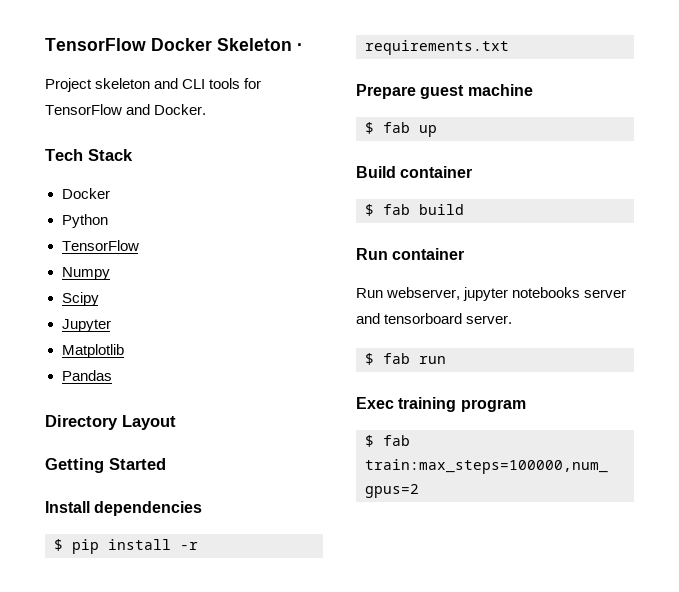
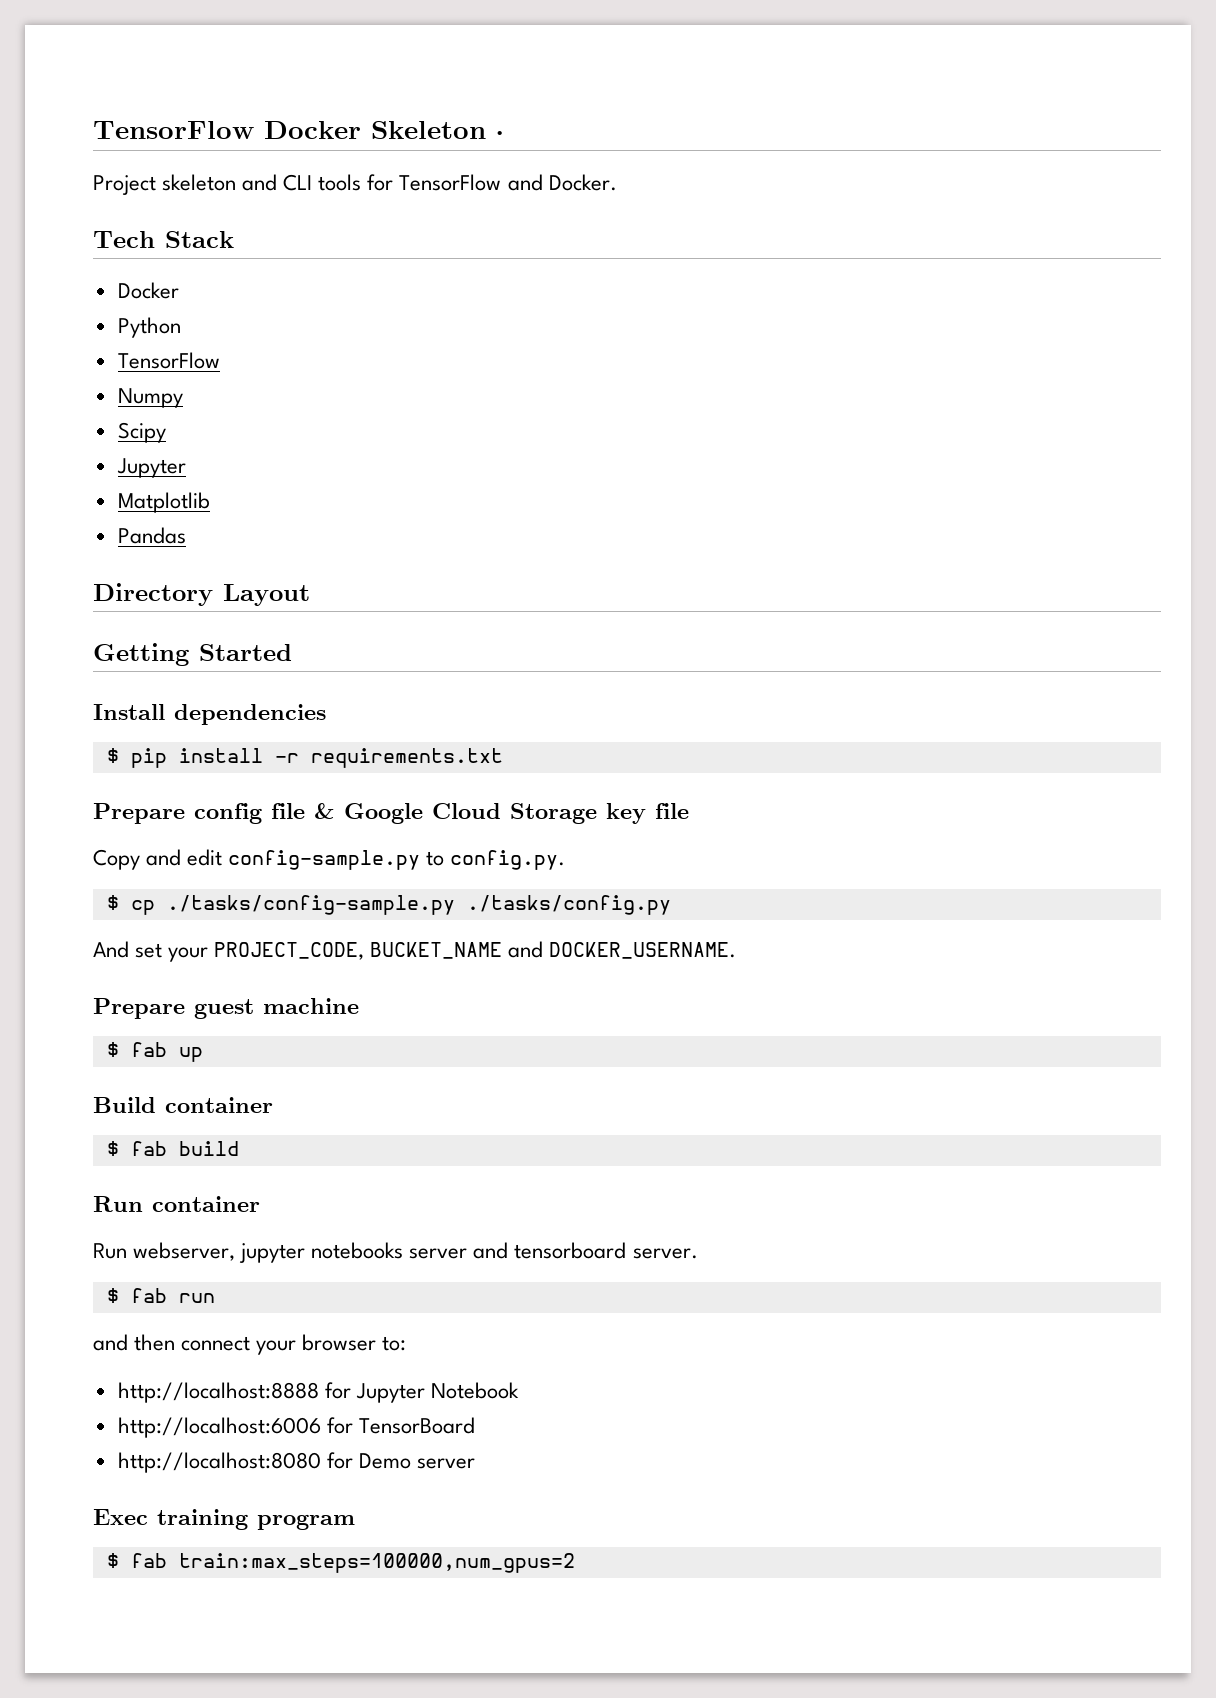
(509, 47) none -> [93,803,689,824] [93,849,566,870] [106,895,671,915] [93,941,737,962] // Prepare config file & Google Cloud Storage key file // Copy and edit config-sample.py to config.py. // $ cp ./tasks/config-sample.py ./tasks/config.py // And set your PROJECT_CODE, BUCKET_NAME and DOCKER_USERNAME.
(446, 360) none -> [93,1334,407,1355] [117,1382,519,1403] [117,1417,475,1438] [117,1452,475,1473] // and then connect your browser to: // http://localhost:8888 for Jupyter Notebook // http://localhost:6006 for TensorBoard // http://localhost:8080 for Demo server

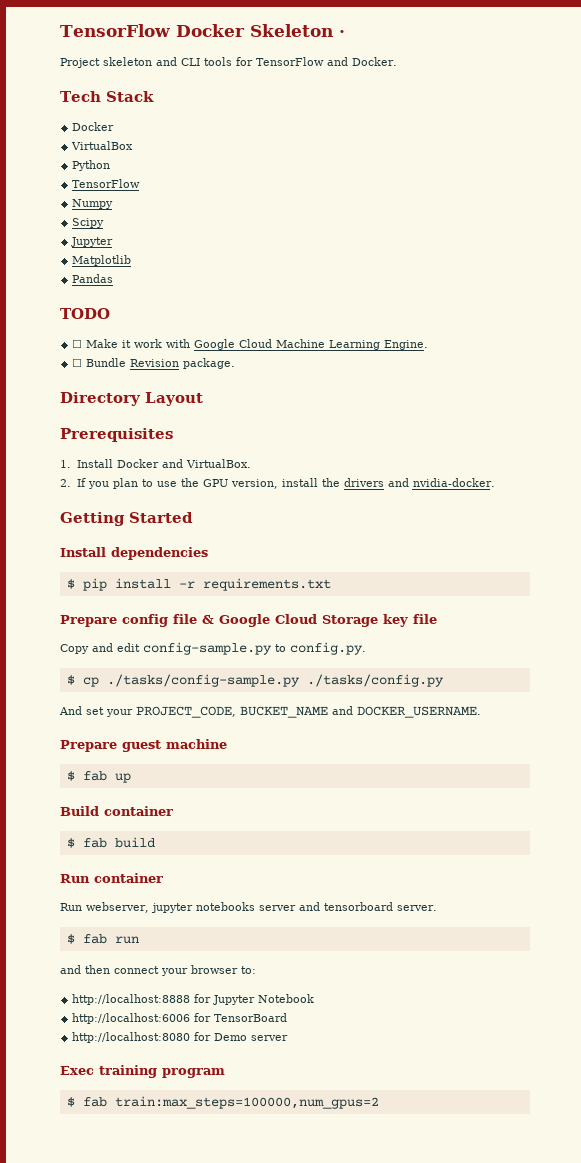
(179, 290) none -> [71,141,134,150] // VirtualBox
[93,583,310,606] Directory Layout -> [60,308,110,319] [72,339,429,350] [72,358,236,369] [60,392,203,406] [60,428,173,442] [60,459,251,468] [60,478,495,489] TODO // ☐ Make it work with Google Cloud Machine Learning Engine. // ☐ Bundle Revision package. // Directory Layout // Prerequisites // 1. Install Docker and VirtualBox. // 2. If you plan to use the GPU version, install the drivers and nvidia-docker.

